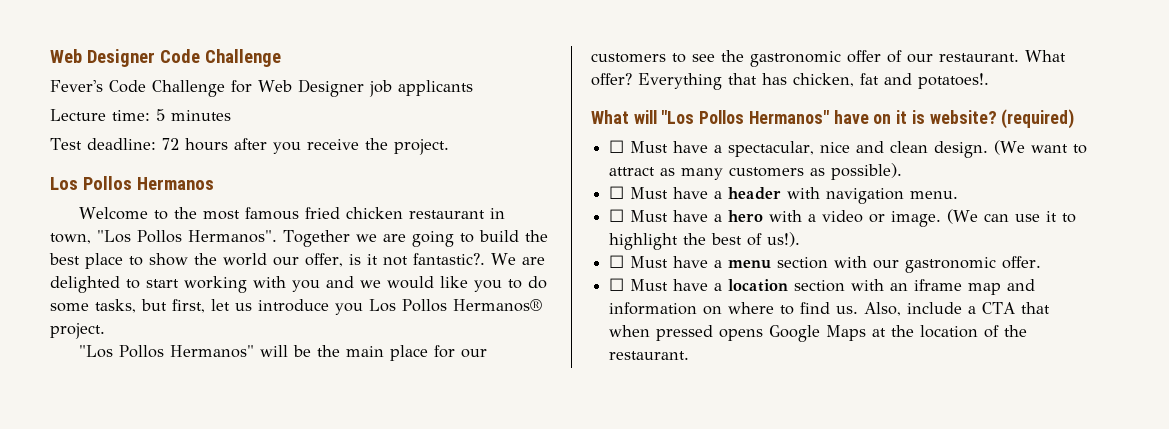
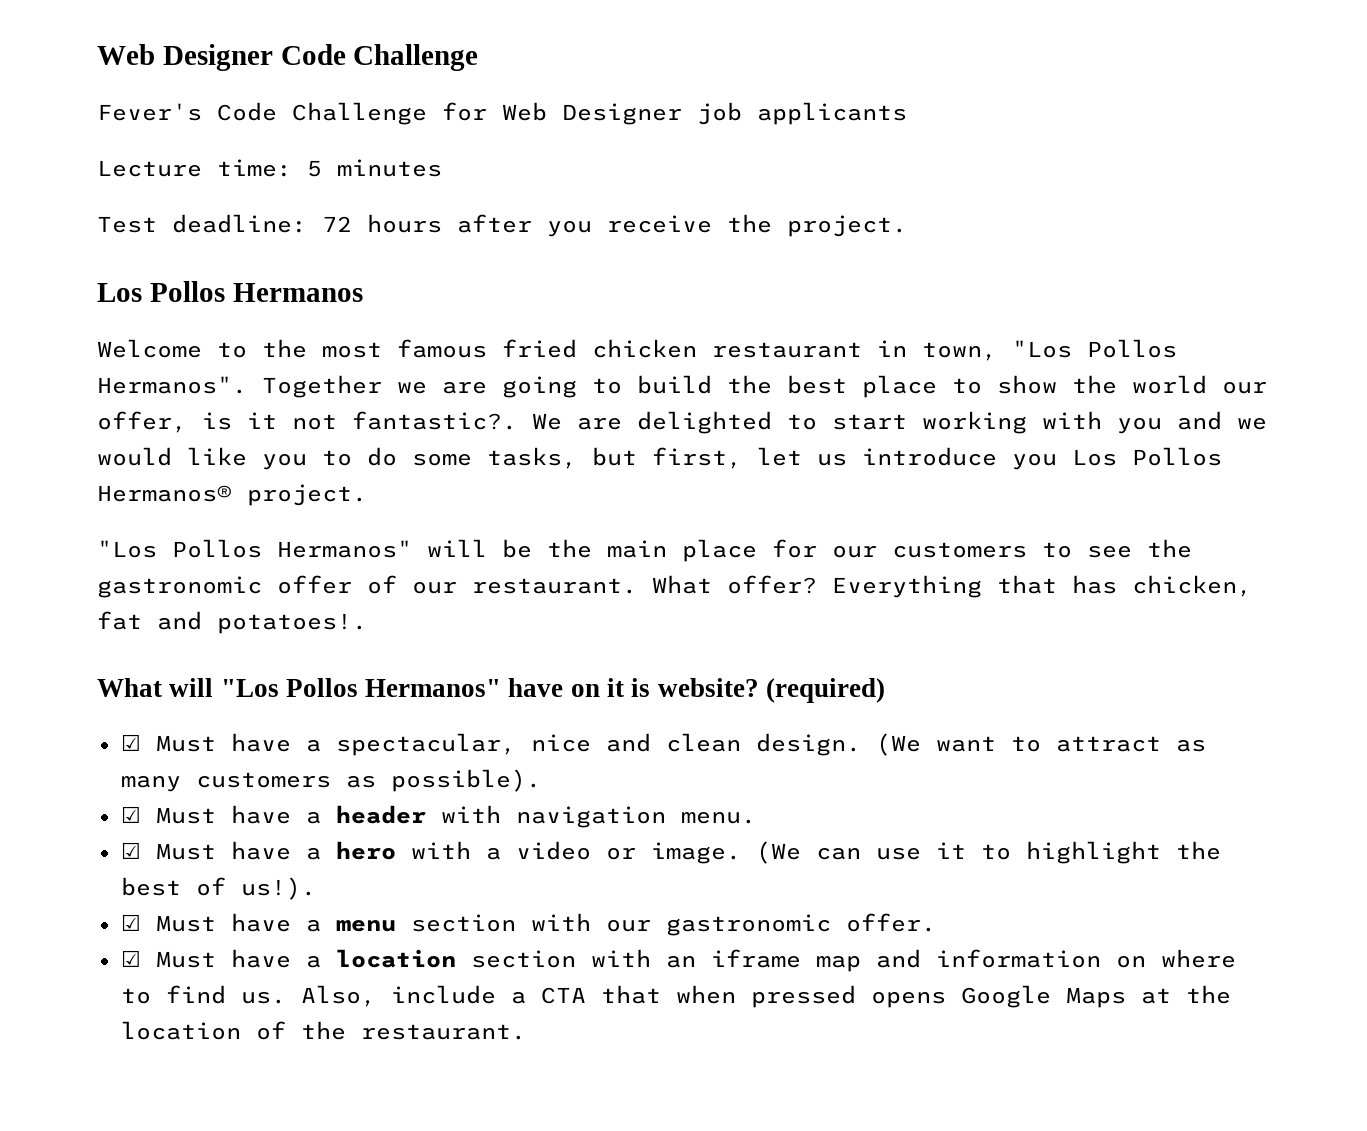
[609,140,625,153] ☐ -> [120,734,141,751] ☑
[609,186,625,199] ☐ -> [120,806,141,823] ☑
[609,209,625,222] ☐ -> [120,842,141,859] ☑
[609,255,625,268] ☐ -> [120,914,141,931] ☑
[609,278,625,291] ☐ -> [120,950,141,967] ☑

